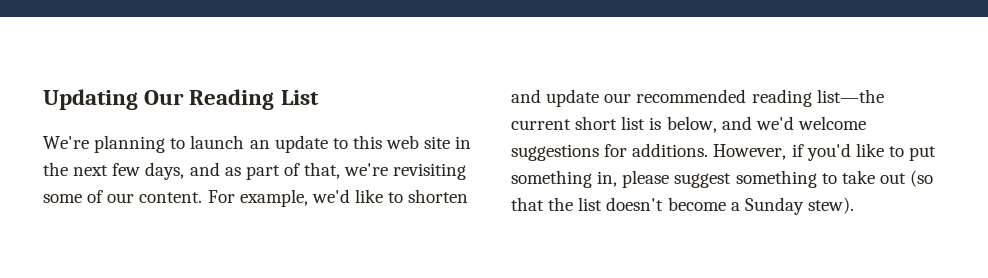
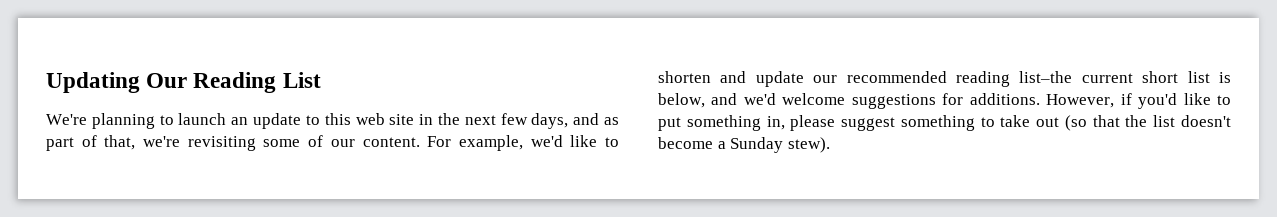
[816,89,884,103] list—the -> [1019,71,1073,83] list–the

